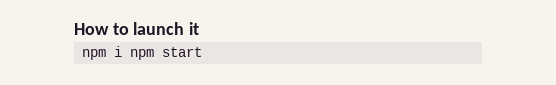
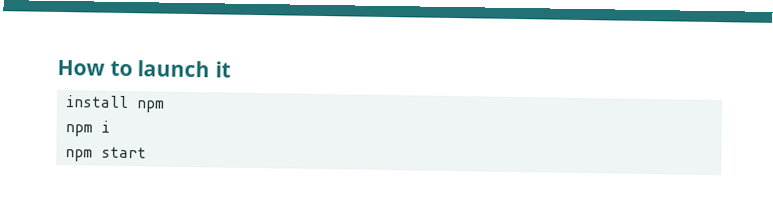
(200, 28) none -> [65,95,165,113] // install npm
(123, 51) none -> (110, 126) //

